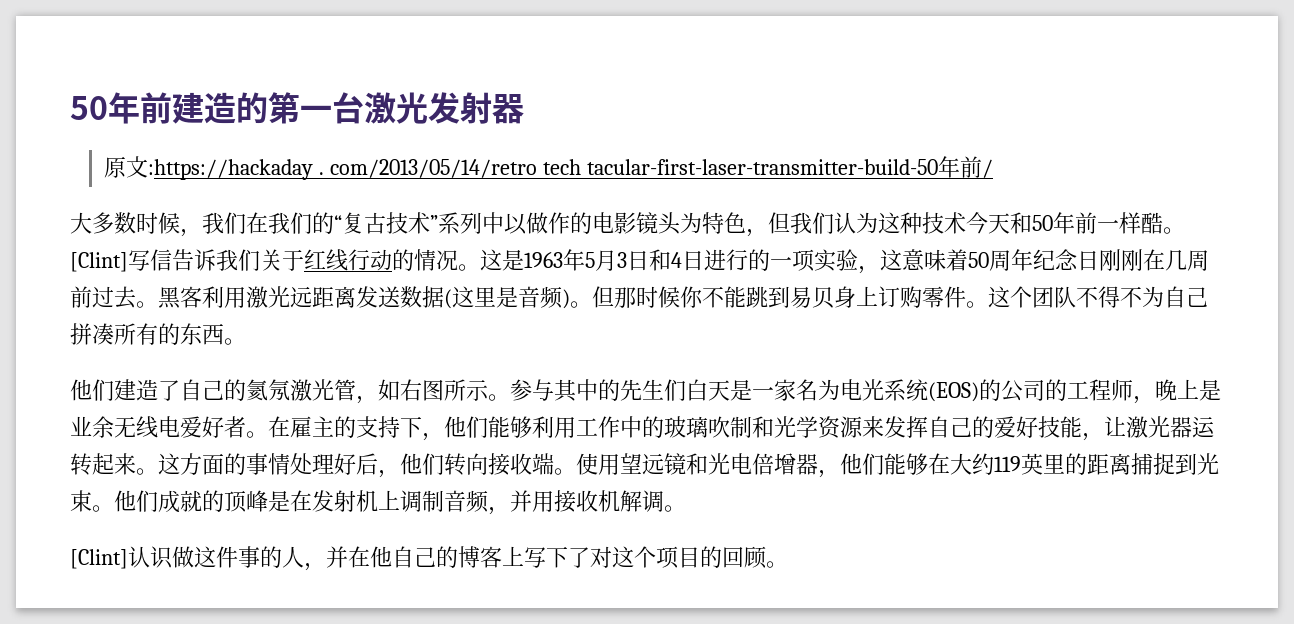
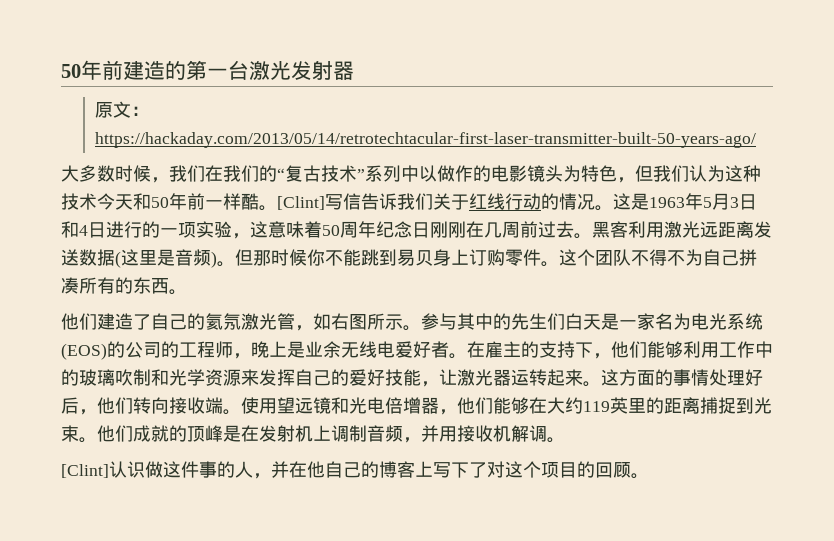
[148,156,994,180] :https://hackaday . com/2013/05/14/retro tech tacular-first-laser-transmitter-build-50年前/ -> [130,106,149,116] [94,132,756,148] ：https://hackaday.com/2013/05/14/retrotechtacular-first-laser-transmitter-built-50-years-ago/

